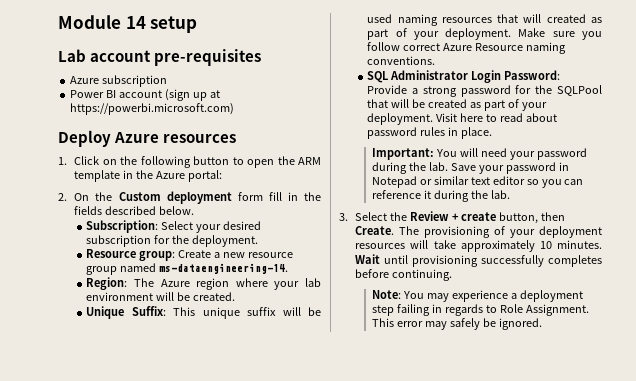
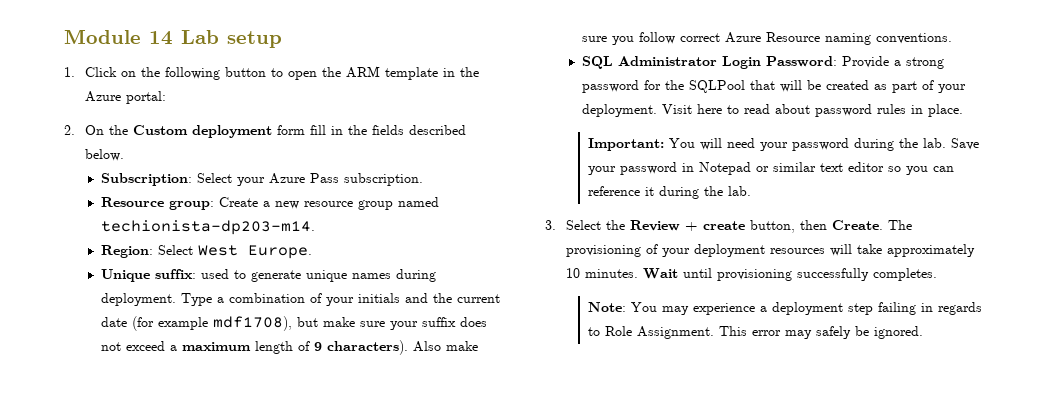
(146, 22) none -> [181,30,219,44] Lab
[58,49,262,66] [70,75,168,87] [70,89,220,101] [70,103,235,115] [58,130,237,147] // Lab account pre-requisites // Azure subscription // Power BI account (sign up at https://powerbi.microsoft.com) // Deploy Azure resources -> (282, 39) none
[223,221,262,230] [86,235,259,247] desired subscription for the deployment. -> [268,173,423,186] Azure Pass subscription.
[159,263,289,274] ms-dataengineering-14. -> [100,220,315,235] techionista-dp203-m14.
[134,278,321,290] [86,292,236,301] [86,306,321,319] [367,14,602,26] [367,28,546,40] The Azure region where your lab environment will be created. // Unique Suffix: This unique suffix will be used naming resources that will created as part of your deployment. Make -> [157,245,312,259] [100,269,436,282] [100,293,500,306] [100,316,487,331] [100,340,478,355] Select West Europe. // Unique suffix: used to generate unique names during deployment. Type a combination of your initials and the current date (for example mdf1708), but make sure your suffix does not exceed a maximum length of 9 characters). Also make
[548,255,602,267] [355,269,453,281] completes before continuing. -> [873,268,938,281] completes.

